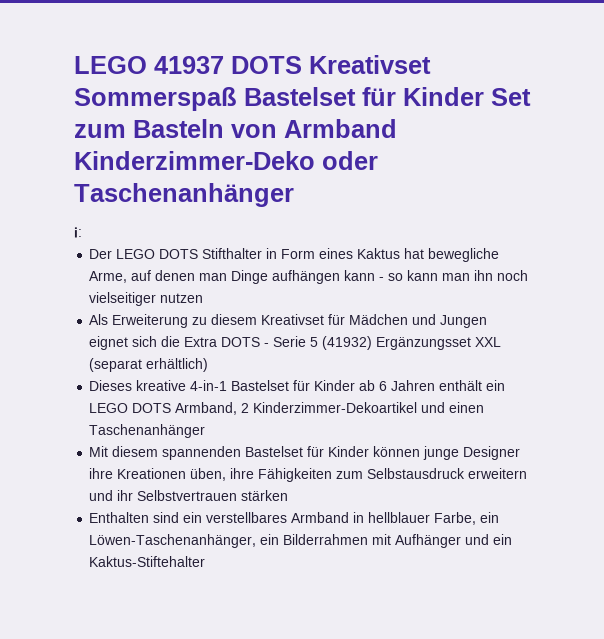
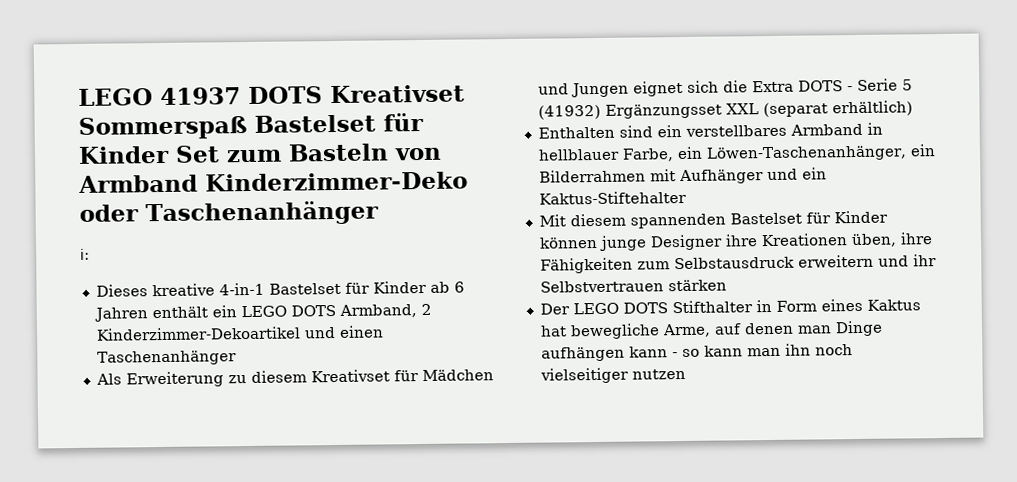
(82, 232) none -> [95,280,465,297] [93,303,432,322] [95,325,384,341] [96,350,237,366] [95,369,494,388] [537,78,913,98] [537,100,913,120] [537,122,883,139] [537,144,936,162] [538,167,827,185] [538,190,687,205] [538,210,888,229] [538,232,933,251] [539,254,937,274] [539,279,727,293] // Dieses kreative 4-in-1 Bastelset für Kinder ab 6 Jahren enthält ein LEGO DOTS Armband, 2 Kinderzimmer-Dekoartikel und einen Taschenanhänger // Als Erweiterung zu diesem Kreativset für Mädchen und Jungen eignet sich die Extra DOTS - Serie 5 (41932) Ergänzungsset XXL (separat erhältlich) // Enthalten sind ein verstellbares Armband in hellblauer Farbe, ein Löwen-Taschenanhänger, ein Bilderrahmen mit Aufhänger und ein Kaktus-Stiftehalter // Mit diesem spannenden Bastelset für Kinder können junge Designer ihre Kreationen üben, ihre Fähigkeiten zum Selbstausdruck erweitern und ihr Selbstvertrauen stärken
[89,314,488,328] [89,336,502,350] [89,358,209,372] [89,380,506,391] [89,402,485,415] [89,424,206,438] [89,446,521,460] [89,468,528,482] [89,490,289,501] [89,512,500,525] [89,534,513,548] [89,556,206,567] // Als Erweiterung zu diesem Kreativset für Mädchen und Jungen eignet sich die Extra DOTS - Serie 5 (41932) Ergänzungsset XXL (separat erhältlich) // Dieses kreative 4-in-1 Bastelset für Kinder ab 6 Jahren enthält ein LEGO DOTS Armband, 2 Kinderzimmer-Dekoartikel und einen Taschenanhänger // Mit diesem spannenden Bastelset für Kinder können junge Designer ihre Kreationen üben, ihre Fähigkeiten zum Selbstausdruck erweitern und ihr Selbstvertrauen stärken // Enthalten sind ein verstellbares Armband in hellblauer Farbe, ein Löwen-Taschenanhänger, ein Bilderrahmen mit Aufhänger und ein Kaktus-Stiftehalter -> (686, 374) none

